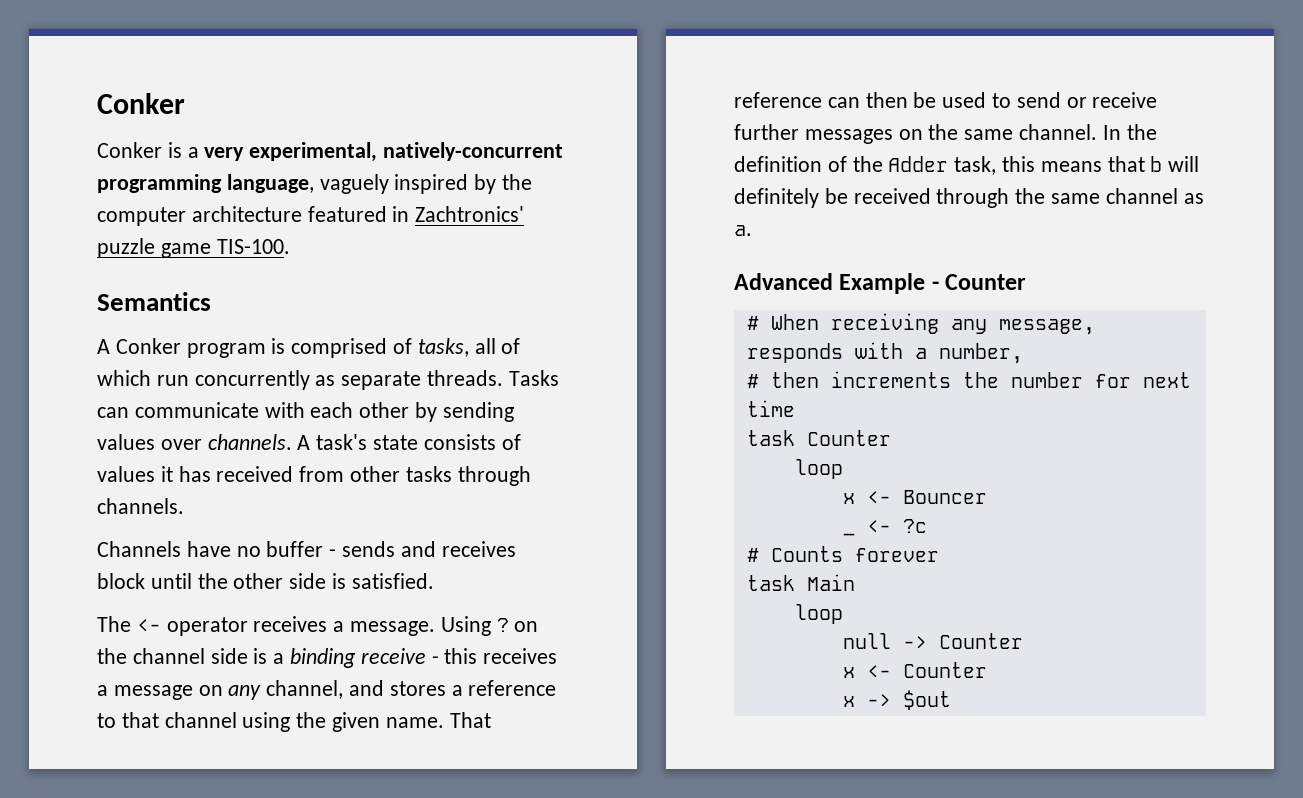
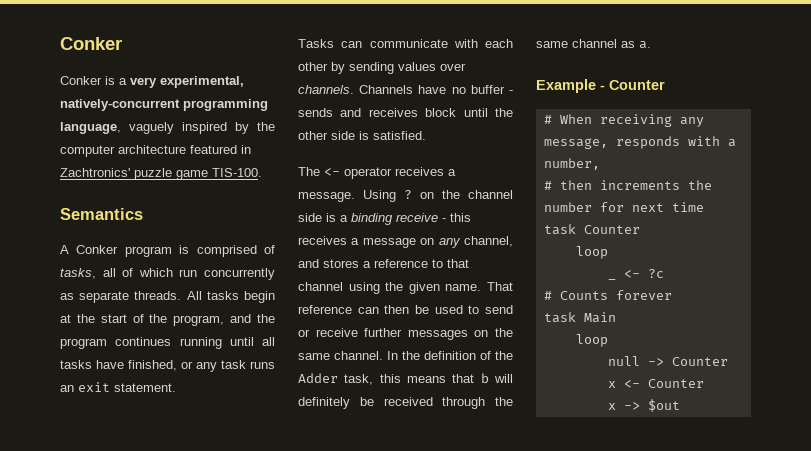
(504, 378) none -> [186,291,275,303] [60,314,275,326] [60,337,275,349] [60,360,275,372] [60,382,176,392] All tasks begin at the start of the program, and the program continues running until all tasks have finished, or any task runs an exit statement. //
[297,434,521,450] [97,466,531,486] [97,498,184,514] A task's state consists of values it has received from other tasks through channels. // -> (354, 89) none
[734,273,833,290] Advanced -> (651, 45) none
[842,490,987,504] // x <- Bouncer -> (608, 252) none

